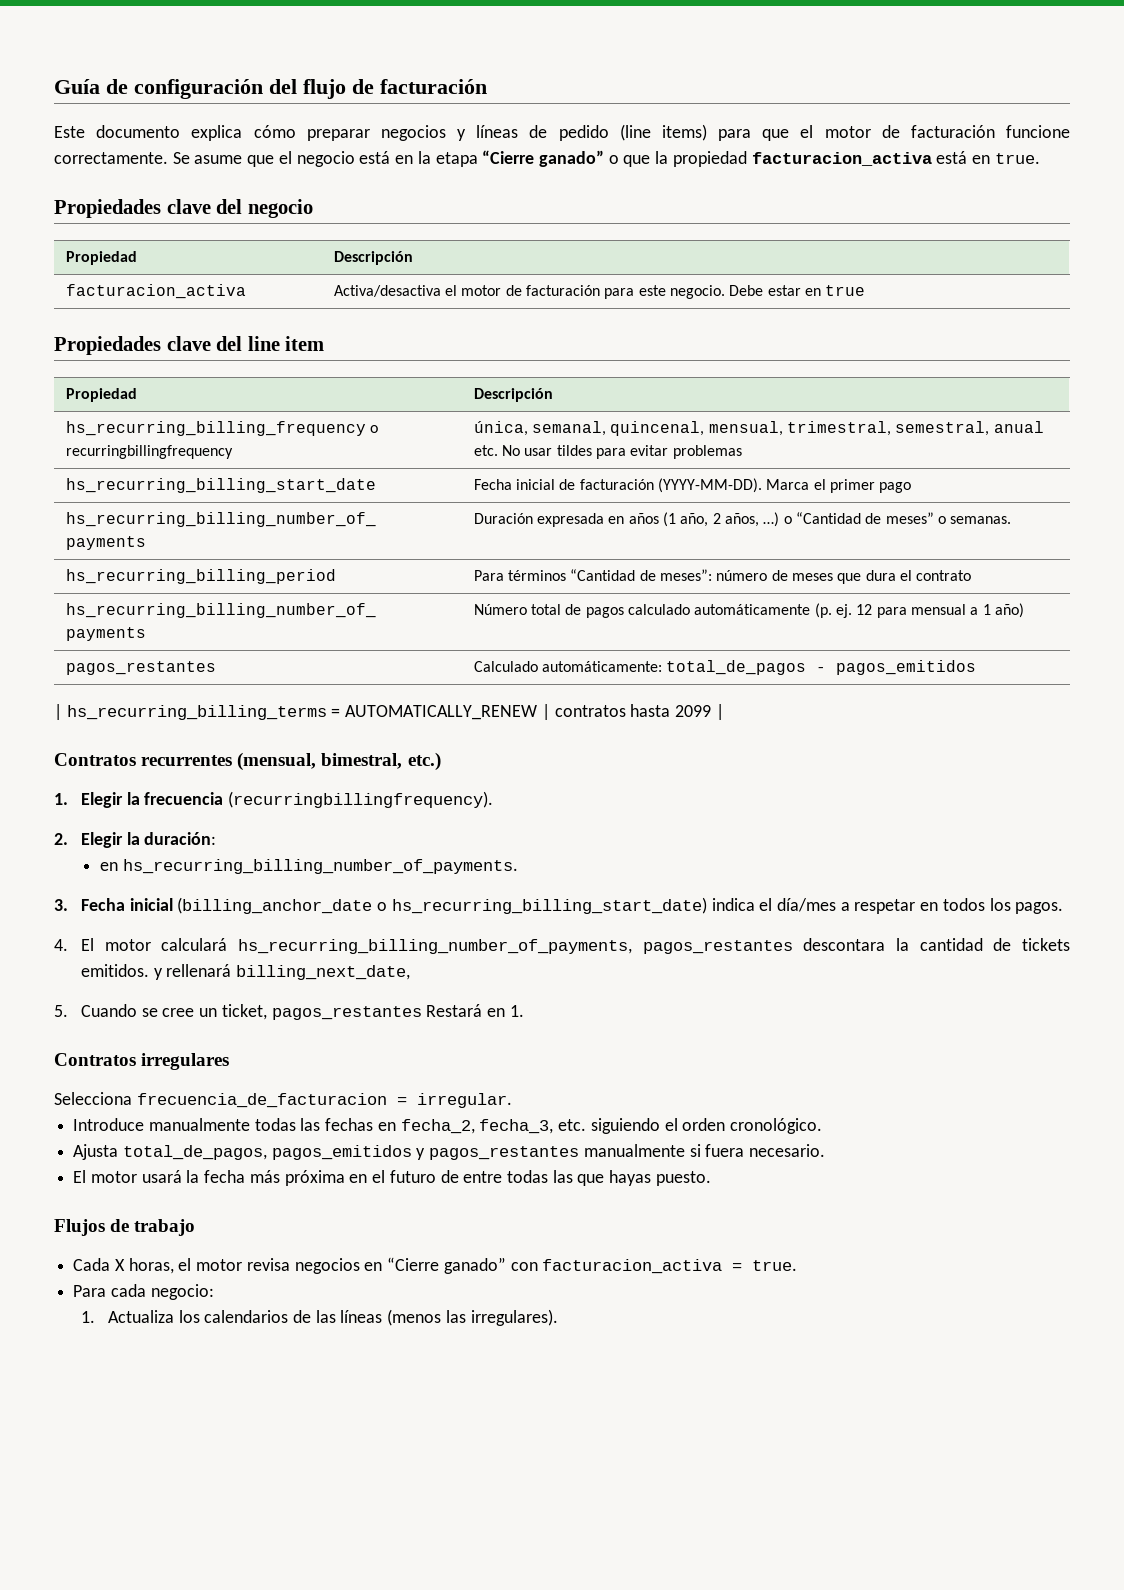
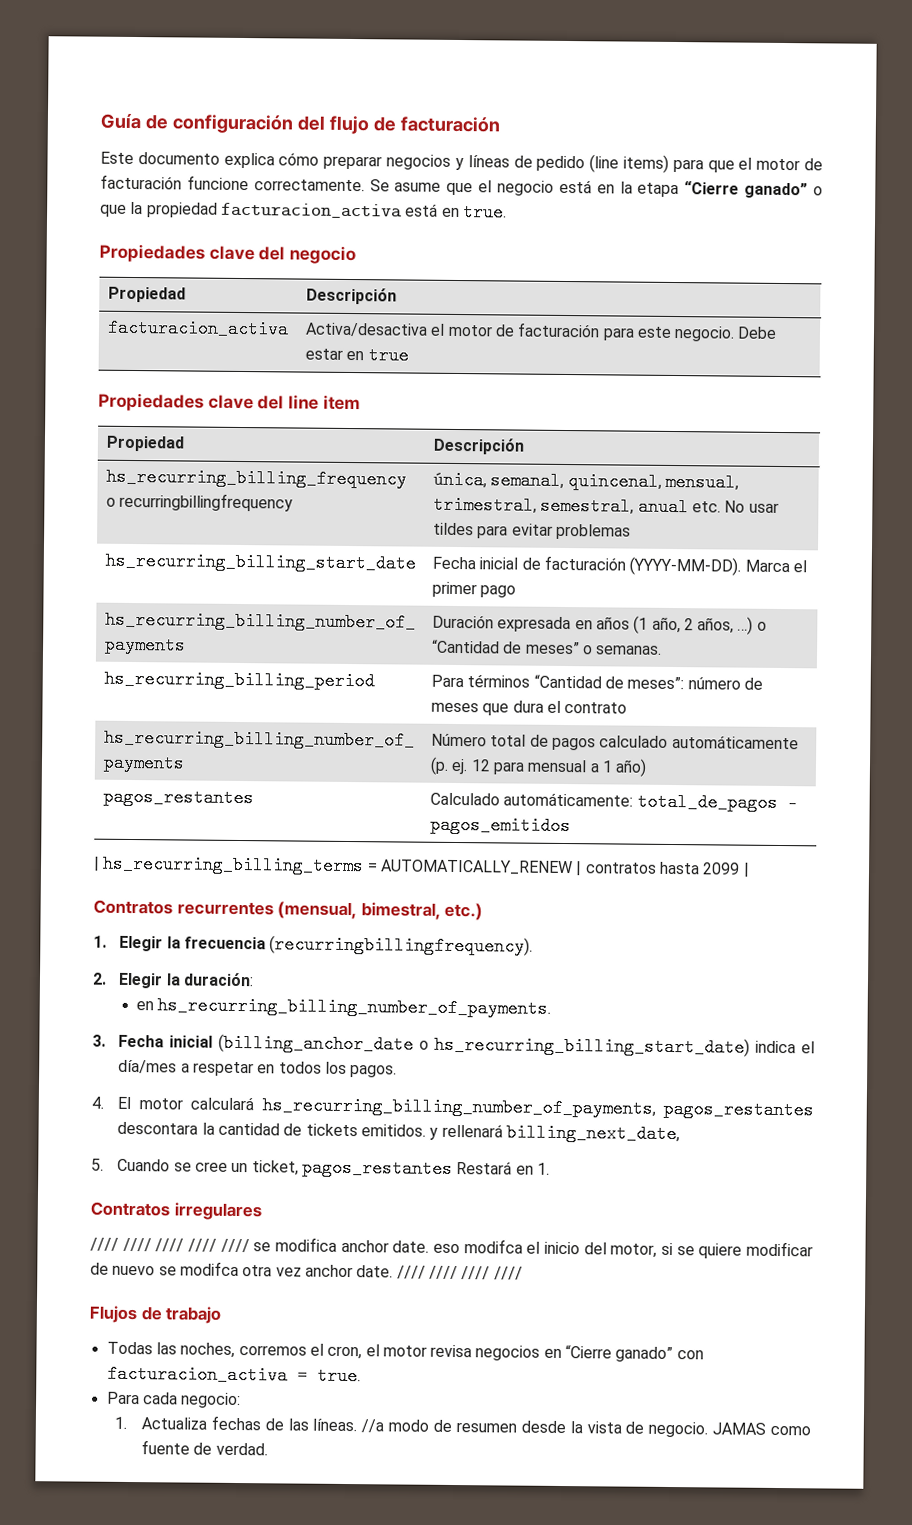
[54,1092,512,1108] [73,1118,822,1134] [73,1144,826,1160] [73,1170,711,1186] [54,1219,196,1236] [73,1258,174,1274] Selecciona frecuencia_de_facturacion = irregular. // Introduce manualmente todas las fechas en fecha_2, fecha_3, etc. siguiendo el orden cronológico. // Ajusta total_de_pagos, pagos_emitidos y pagos_restantes manualmente si fuera necesario. // El motor usará la fecha más próxima en el futuro de entre todas las que hayas puesto. // Flujos de trabajo // Cada X horas, -> [90,1237,813,1259] [90,1261,523,1280] [89,1305,222,1324] [106,1341,363,1360] //// //// //// //// //// se modifica anchor date. eso modifca el inicio del motor, si se quiere modificar de nuevo se modifca otra vez anchor date. //// //// //// //// // Flujos de trabajo // Todas las noches, corremos el cron,
[178,1309,558,1326] los calendarios de las líneas (menos las irregulares). -> [210,1415,811,1438] [140,1440,268,1456] fechas de las líneas. //a modo de resumen desde la vista de negocio. JAMAS como fuente de verdad.

